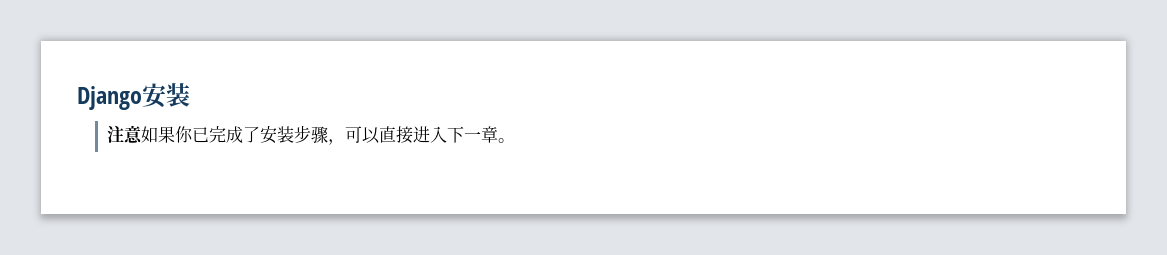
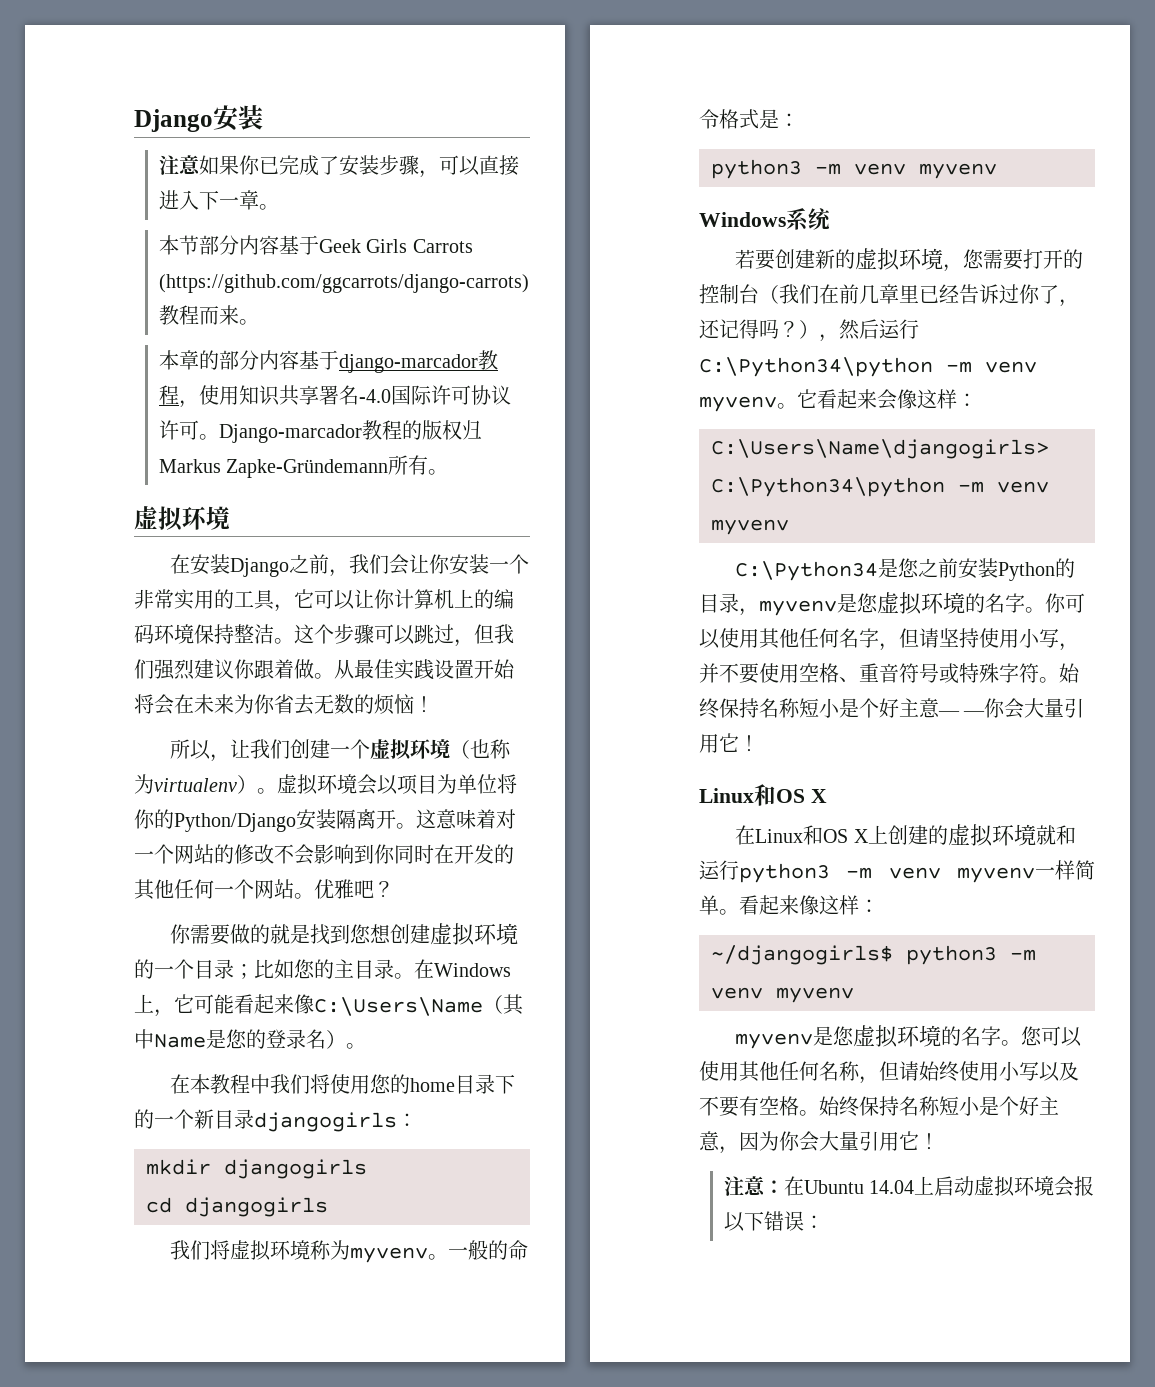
(516, 140) none -> [158,235,473,255] [158,274,529,293] [158,305,259,325] [158,350,498,373] [158,385,511,408] [158,420,482,443] [158,455,449,478] [134,506,230,531] [170,554,530,577] [134,589,514,612] [134,624,514,647] [134,659,515,680] [134,694,434,715] [170,739,512,762] [134,774,517,795] [134,809,516,832] [134,844,514,865] [134,879,394,900] [170,923,519,946] [134,959,511,979] [134,994,524,1017] [134,1029,366,1049] [170,1074,516,1094] [134,1109,417,1132] [146,1159,367,1179] [146,1197,328,1217] [170,1240,529,1263] [699,109,799,129] [711,159,997,179] [699,208,831,231] [735,248,1084,272] [699,284,1079,307] [699,319,919,342] [699,357,1037,377] [699,389,977,412] [711,439,1049,459] [711,477,1049,497] [711,519,789,535] [735,558,1076,581] [699,592,1085,616] [699,628,1079,651] [699,663,1080,684] [699,698,1085,719] [699,733,759,753] [699,784,827,806] [735,824,1076,847] [699,860,1095,883] [699,895,879,915] [711,945,1036,965] [711,987,854,1003] [735,1025,1083,1049] [699,1061,1079,1084] [699,1096,1059,1117] [699,1131,939,1154] [723,1176,1095,1197] [723,1211,824,1232] // 本节部分内容基于Geek Girls Carrots (https://github.com/ggcarrots/django-carrots)教程而来。 // 本章的部分内容基于django-marcador教程，使用知识共享署名-4.0国际许可协议许可。Django-marcador教程的版权归Markus Zapke-Gründemann所有。 // 虚拟环境 // 在安装Django之前，我们会让你安装一个非常实用的工具，它可以让你计算机上的编码环境保持整洁。这个步骤可以跳过，但我们强烈建议你跟着做。从最佳实践设置开始将会在未来为你省去无数的烦恼！ // 所以，让我们创建一个虚拟环境（也称为virtualenv）。虚拟环境会以项目为单位将你的Python/Django安装隔离开。这意味着对一个网站的修改不会影响到你同时在开发的其他任何一个网站。优雅吧？ // 你需要做的就是找到您想创建虚拟环境的一个目录；比如您的主目录。在Windows上，它可能看起来像C:\Users\Name（其中Name是您的登录名）。 // 在本教程中我们将使用您的home目录下的一个新目录djangogirls： // mkdir djangogirls // cd djangogirls // 我们将虚拟环境称为myvenv。一般的命令格式是： // python3 -m venv myvenv // Windows系统 // 若要创建新的虚拟环境，您需要打开的控制台（我们在前几章里已经告诉过你了，还记得吗？），然后运行C:\Python34\python -m venv myvenv。它看起来会像这样： // C:\Users\Name\djangogirls> C:\Python34\python -m venv myvenv // C:\Python34是您之前安装Python的目录，myvenv是您虚拟环境的名字。你可以使用其他任何名字，但请坚持使用小写，并不要使用空格、重音符号或特殊字符。始终保持名称短小是个好主意— —你会大量引用它！ // Linux和OS X // 在Linux和OS X上创建的虚拟环境就和运行python3 -m venv myvenv一样简单。看起来像这样： // ~/djangogirls$ python3 -m venv myvenv // myvenv是您虚拟环境的名字。您可以使用其他任何名称，但请始终使用小写以及不要有空格。始终保持名称短小是个好主意，因为你会大量引用它！ // 注意：在Ubuntu 14.04上启动虚拟环境会报以下错误：

